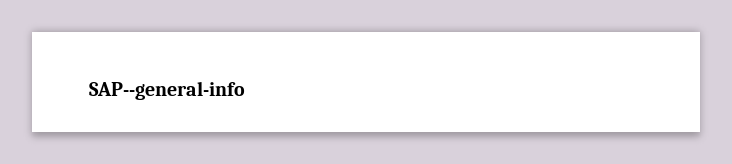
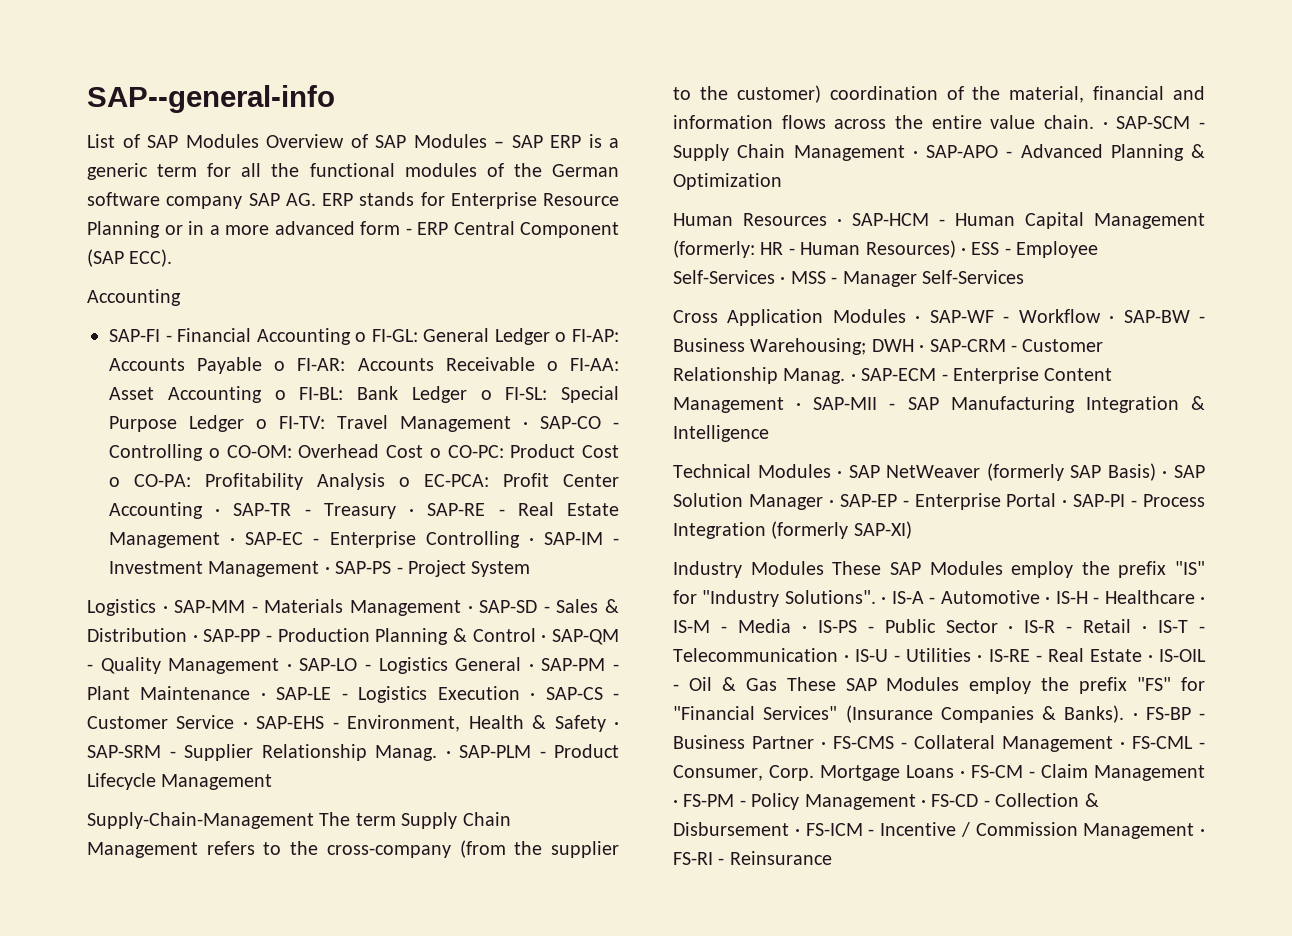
(245, 90) none -> [87,134,619,148] [87,163,619,180] [87,192,619,209] [87,221,619,238] [87,249,173,267] [87,289,181,306] [109,328,619,345] [109,357,620,374] [109,386,619,403] [109,415,619,432] [109,444,619,461] [109,473,619,490] [109,502,619,519] [109,531,619,548] [109,560,531,577] [87,599,620,616] [87,628,619,645] [87,657,620,674] [87,686,620,703] [87,715,620,732] [87,744,619,761] [87,773,273,790] [87,812,511,829] [87,840,619,858] [673,85,1205,103] [673,115,1205,129] [673,144,1205,161] [673,173,782,190] [673,212,1205,229] [673,240,1099,258] [673,270,1024,287] [673,309,1205,326] [673,338,1104,355] [673,367,1113,384] [673,396,1205,413] [673,425,769,442] [673,463,1205,481] [673,493,1205,510] [673,521,912,539] [673,561,1205,578] [673,590,1205,607] [673,619,1205,633] [673,648,1207,662] [673,677,1205,694] [673,705,1205,723] [673,735,1205,752] [673,764,1205,781] [673,793,1099,810] [673,822,1205,839] [673,851,832,865] // List of SAP Modules Overview of SAP Modules – SAP ERP is a generic term for all the functional modules of the German software company SAP AG. ERP stands for Enterprise Resource Planning or in a more advanced form - ERP Central Component (SAP ECC). // Accounting // SAP-FI - Financial Accounting o FI-GL: General Ledger o FI-AP: Accounts Payable o FI-AR: Accounts Receivable o FI-AA: Asset Accounting o FI-BL: Bank Ledger o FI-SL: Special Purpose Ledger o FI-TV: Travel Management · SAP-CO - Controlling o CO-OM: Overhead Cost o CO-PC: Product Cost o CO-PA: Profitability Analysis o EC-PCA: Profit Center Accounting · SAP-TR - Treasury · SAP-RE - Real Estate Management · SAP-EC - Enterprise Controlling · SAP-IM - Investment Management · SAP-PS - Project System // Logistics · SAP-MM - Materials Management · SAP-SD - Sales & Distribution · SAP-PP - Production Planning & Control · SAP-QM - Quality Management · SAP-LO - Logistics General · SAP-PM - Plant Maintenance · SAP-LE - Logistics Execution · SAP-CS - Customer Service · SAP-EHS - Environment, Health & Safety · SAP-SRM - Supplier Relationship Manag. · SAP-PLM - Product Lifecycle Management // Supply-Chain-Management The term Supply Chain Management refers to the cross-company (from the supplier to the customer) coordination of the material, financial and information flows across the entire value chain. · SAP-SCM - Supply Chain Management · SAP-APO - Advanced Planning & Optimization // Human Resources · SAP-HCM - Human Capital Management (formerly: HR - Human Resources) · ESS - Employee Self-Services · MSS - Manager Self-Services // Cross Application Modules · SAP-WF - Workflow · SAP-BW - Business Warehousing; DWH · SAP-CRM - Customer Relationship Manag. · SAP-ECM - Enterprise Content Management · SAP-MII - SAP Manufacturing Integration & Intelligence // Technical Modules · SAP NetWeaver (formerly SAP Basis) · SAP Solution Manager · SAP-EP - Enterprise Portal · SAP-PI - Process Integration (formerly SAP-XI) // Industry Modules These SAP Modules employ the prefix "IS" for "Industry Solutions". · IS-A - Automotive · IS-H - Healthcare · IS-M - Media · IS-PS - Public Sector · IS-R - Retail · IS-T - Telecommunication · IS-U - Utilities · IS-RE - Real Estate · IS-OIL - Oil & Gas These SAP Modules employ the prefix "FS" for "Financial Services" (Insurance Companies & Banks). · FS-BP - Business Partner · FS-CMS - Collateral Management · FS-CML - Consumer, Corp. Mortgage Loans · FS-CM - Claim Management · FS-PM - Policy Management · FS-CD - Collection & Disbursement · FS-ICM - Incentive / Commission Management · FS-RI - Reinsurance

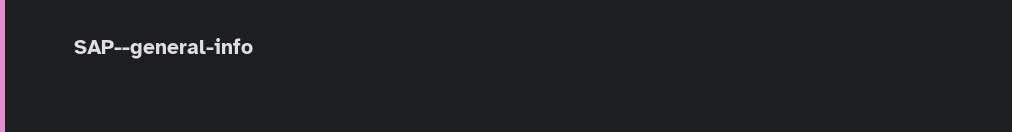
[87,134,619,148] [87,163,619,180] [87,192,619,209] [87,221,619,238] [87,249,173,267] [87,289,181,306] [109,328,619,345] [109,357,620,374] [109,386,619,403] [109,415,619,432] [109,444,619,461] [109,473,619,490] [109,502,619,519] [109,531,619,548] [109,560,531,577] [87,599,620,616] [87,628,619,645] [87,657,620,674] [87,686,620,703] [87,715,620,732] [87,744,619,761] [87,773,273,790] [87,812,511,829] [87,840,619,858] [673,85,1205,103] [673,115,1205,129] [673,144,1205,161] [673,173,782,190] [673,212,1205,229] [673,240,1099,258] [673,270,1024,287] [673,309,1205,326] [673,338,1104,355] [673,367,1113,384] [673,396,1205,413] [673,425,769,442] [673,463,1205,481] [673,493,1205,510] [673,521,912,539] [673,561,1205,578] [673,590,1205,607] [673,619,1205,633] [673,648,1207,662] [673,677,1205,694] [673,705,1205,723] [673,735,1205,752] [673,764,1205,781] [673,793,1099,810] [673,822,1205,839] [673,851,832,865] // List of SAP Modules Overview of SAP Modules – SAP ERP is a generic term for all the functional modules of the German software company SAP AG. ERP stands for Enterprise Resource Planning or in a more advanced form - ERP Central Component (SAP ECC). // Accounting // SAP-FI - Financial Accounting o FI-GL: General Ledger o FI-AP: Accounts Payable o FI-AR: Accounts Receivable o FI-AA: Asset Accounting o FI-BL: Bank Ledger o FI-SL: Special Purpose Ledger o FI-TV: Travel Management · SAP-CO - Controlling o CO-OM: Overhead Cost o CO-PC: Product Cost o CO-PA: Profitability Analysis o EC-PCA: Profit Center Accounting · SAP-TR - Treasury · SAP-RE - Real Estate Management · SAP-EC - Enterprise Controlling · SAP-IM - Investment Management · SAP-PS - Project System // Logistics · SAP-MM - Materials Management · SAP-SD - Sales & Distribution · SAP-PP - Production Planning & Control · SAP-QM - Quality Management · SAP-LO - Logistics General · SAP-PM - Plant Maintenance · SAP-LE - Logistics Execution · SAP-CS - Customer Service · SAP-EHS - Environment, Health & Safety · SAP-SRM - Supplier Relationship Manag. · SAP-PLM - Product Lifecycle Management // Supply-Chain-Management The term Supply Chain Management refers to the cross-company (from the supplier to the customer) coordination of the material, financial and information flows across the entire value chain. · SAP-SCM - Supply Chain Management · SAP-APO - Advanced Planning & Optimization // Human Resources · SAP-HCM - Human Capital Management (formerly: HR - Human Resources) · ESS - Employee Self-Services · MSS - Manager Self-Services // Cross Application Modules · SAP-WF - Workflow · SAP-BW - Business Warehousing; DWH · SAP-CRM - Customer Relationship Manag. · SAP-ECM - Enterprise Content Management · SAP-MII - SAP Manufacturing Integration & Intelligence // Technical Modules · SAP NetWeaver (formerly SAP Basis) · SAP Solution Manager · SAP-EP - Enterprise Portal · SAP-PI - Process Integration (formerly SAP-XI) // Industry Modules These SAP Modules employ the prefix "IS" for "Industry Solutions". · IS-A - Automotive · IS-H - Healthcare · IS-M - Media · IS-PS - Public Sector · IS-R - Retail · IS-T - Telecommunication · IS-U - Utilities · IS-RE - Real Estate · IS-OIL - Oil & Gas These SAP Modules employ the prefix "FS" for "Financial Services" (Insurance Companies & Banks). · FS-BP - Business Partner · FS-CMS - Collateral Management · FS-CML - Consumer, Corp. Mortgage Loans · FS-CM - Claim Management · FS-PM - Policy Management · FS-CD - Collection & Disbursement · FS-ICM - Incentive / Commission Management · FS-RI - Reinsurance -> (253, 48) none

